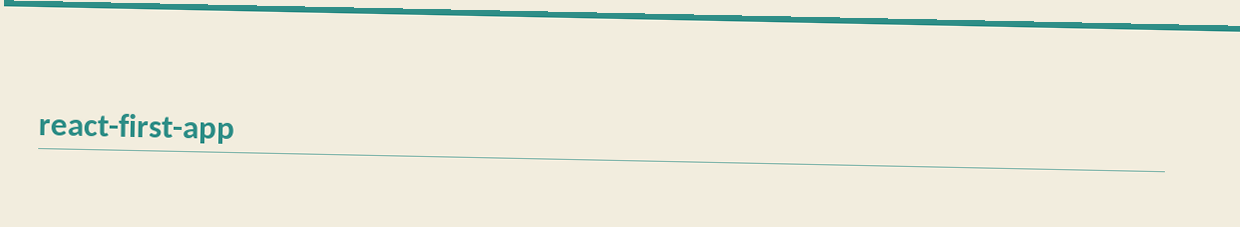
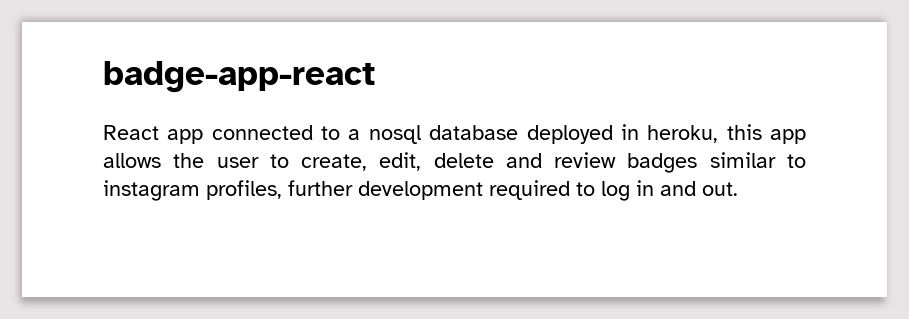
[38,112,235,145] react-first-app -> [103,61,375,93] [103,124,807,144] [103,152,806,173] [103,180,738,201] badge-app-react // React app connected to a nosql database deployed in heroku, this app allows the user to create, edit, delete and review badges similar to instagram profiles, further development required to log in and out.

